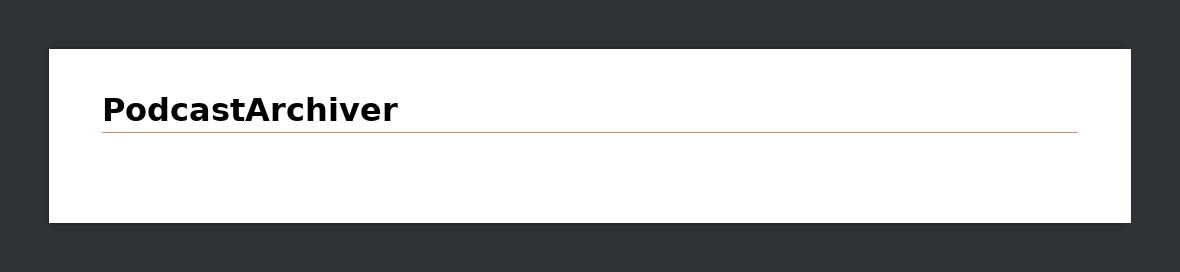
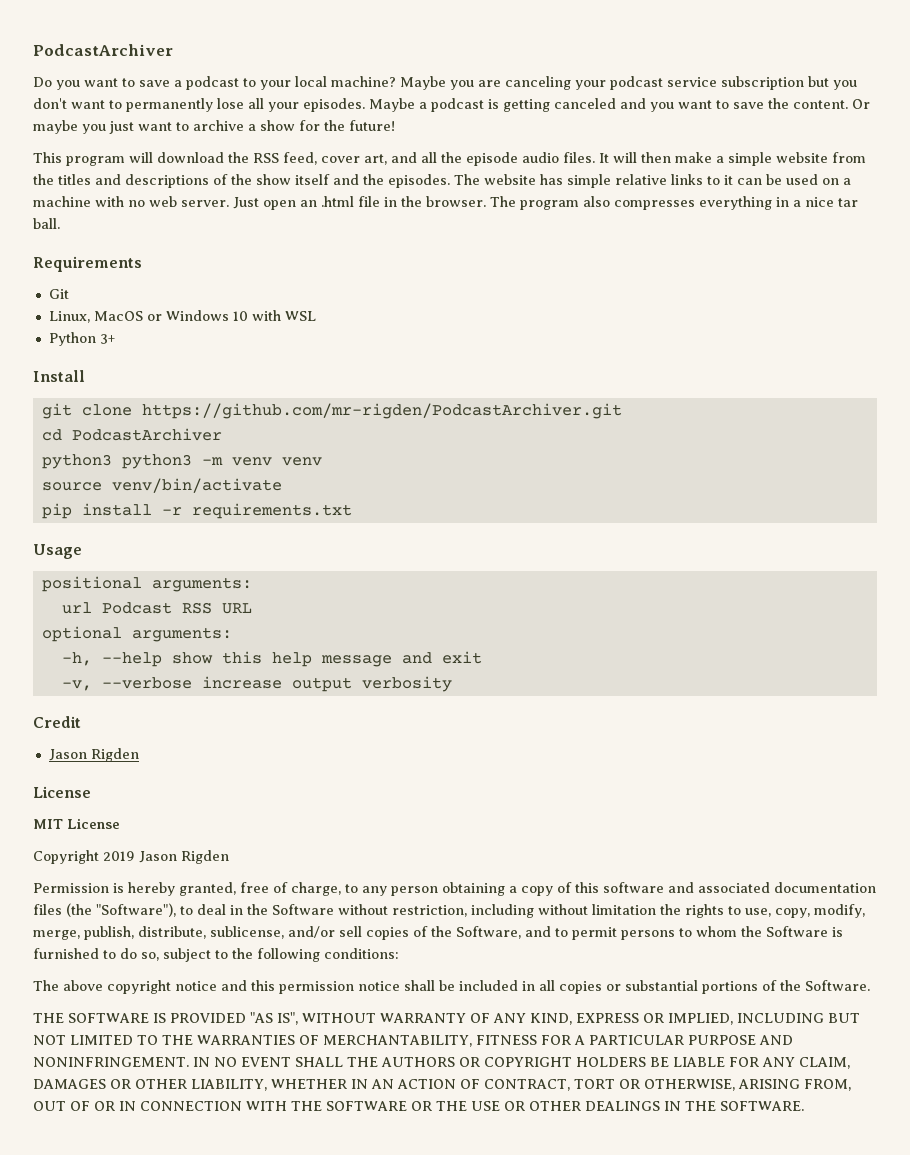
[102,97,398,121] PodcastArchiver -> [33,44,173,56] [33,76,857,90] [33,98,870,112] [33,120,395,134] [33,152,866,166] [33,174,851,188] [33,196,858,210] [33,218,60,229] [33,256,142,272] [48,289,69,299] [48,310,316,323] [48,332,115,346] [33,370,85,382] [41,403,622,419] [41,428,222,441] [41,454,322,469] [41,478,282,493] [41,503,352,519] [33,544,82,559] [41,576,252,592] [61,602,252,614] [41,626,232,642] [61,651,482,667] [61,676,452,692] [33,716,81,728] [48,748,139,762] [33,786,91,798] [33,818,120,829] [33,850,229,864] [33,882,876,896] [33,903,865,918] [33,926,843,940] [33,948,399,962] [33,980,870,994] [33,1012,860,1025] [33,1035,793,1047] [33,1057,850,1069] [33,1079,851,1091] [33,1101,804,1111] PodcastArchiver // Do you want to save a podcast to your local machine? Maybe you are canceling your podcast service subscription but you don't want to permanently lose all your episodes. Maybe a podcast is getting canceled and you want to save the content. Or maybe you just want to archive a show for the future! // This program will download the RSS feed, cover art, and all the episode audio files. It will then make a simple website from the titles and descriptions of the show itself and the episodes. The website has simple relative links to it can be used on a machine with no web server. Just open an .html file in the browser. The program also compresses everything in a nice tar ball. // Requirements // Git // Linux, MacOS or Windows 10 with WSL // Python 3+ // Install // git clone https://github.com/mr-rigden/PodcastArchiver.git // cd PodcastArchiver // python3 python3 -m venv venv // source venv/bin/activate // pip install -r requirements.txt // Usage // positional arguments: // url Podcast RSS URL // optional arguments: // -h, --help show this help message and exit // -v, --verbose increase output verbosity // Credit // Jason Rigden // License // MIT License // Copyright 2019 Jason Rigden // Permission is hereby granted, free of charge, to any person obtaining a copy of this software and associated documentation files (the "Software"), to deal in the Software without restriction, including without limitation the rights to use, copy, modify, merge, publish, distribute, sublicense, and/or sell copies of the Software, and to permit persons to whom the Software is furnished to do so, subject to the following conditions: // The above copyright notice and this permission notice shall be included in all copies or substantial portions of the Software. // THE SOFTWARE IS PROVIDED "AS IS", WITHOUT WARRANTY OF ANY KIND, EXPRESS OR IMPLIED, INCLUDING BUT NOT LIMITED TO THE WARRANTIES OF MERCHANTABILITY, FITNESS FOR A PARTICULAR PURPOSE AND NONINFRINGEMENT. IN NO EVENT SHALL THE AUTHORS OR COPYRIGHT HOLDERS BE LIABLE FOR ANY CLAIM, DAMAGES OR OTHER LIABILITY, WHETHER IN AN ACTION OF CONTRACT, TORT OR OTHERWISE, ARISING FROM, OUT OF OR IN CONNECTION WITH THE SOFTWARE OR THE USE OR OTHER DEALINGS IN THE SOFTWARE.

